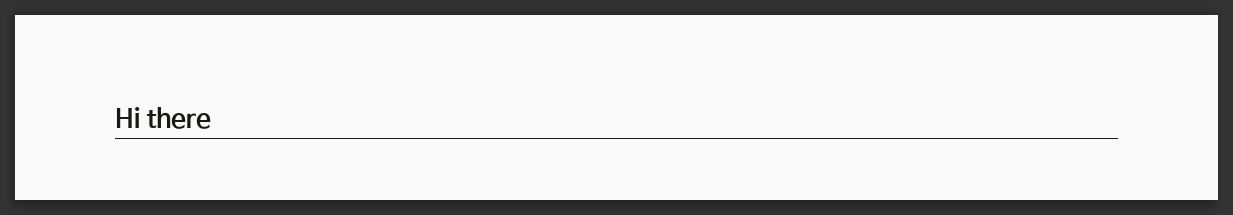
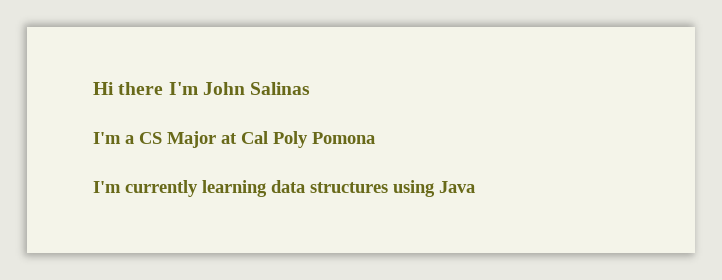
(212, 118) none -> [168,82,311,95] [93,131,375,148] [93,180,475,197] I'm John Salinas // I'm a CS Major at Cal Poly Pomona // I'm currently learning data structures using Java

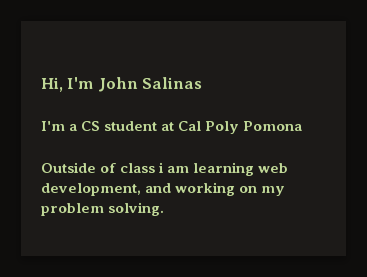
[93,82,164,95] Hi there -> [41,77,63,92] Hi,
[167,131,216,148] Major -> [104,121,158,131] student
[93,180,475,197] I'm currently learning data structures using Java -> [41,162,289,176] [41,182,286,196] [41,202,165,216] Outside of class i am learning web development, and working on my problem solving.

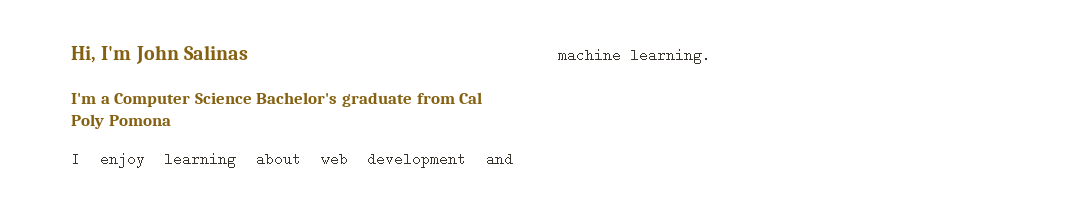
[81,121,303,134] [41,162,289,176] [41,182,286,196] [41,202,165,216] CS student at Cal Poly Pomona // Outside of class i am learning web development, and working on my problem solving. -> [114,92,483,107] [71,114,171,129] [71,152,513,168] [558,48,711,64] Computer Science Bachelor's graduate from Cal Poly Pomona // I enjoy learning about web development and machine learning.

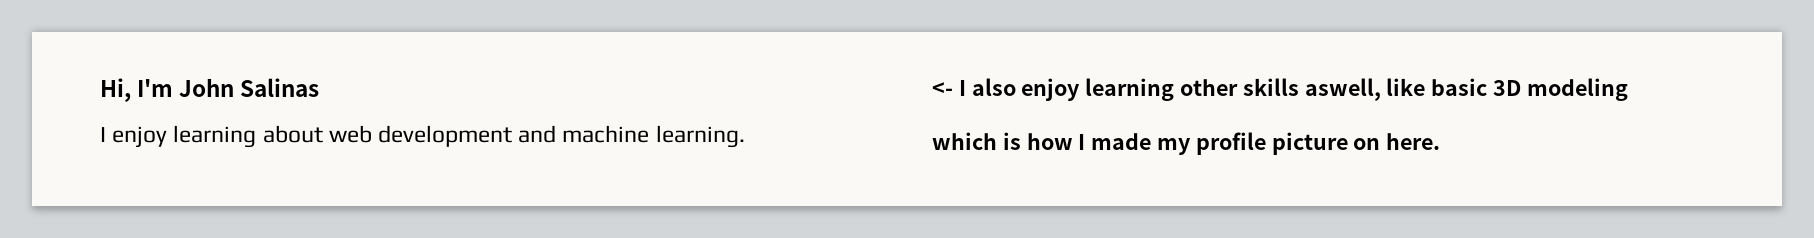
[71,92,483,107] [71,114,171,129] // I'm a Computer Science Bachelor's graduate from Cal Poly Pomona -> (320, 87) none
(711, 56) none -> [932,78,1628,101] [932,132,1441,155] // <- I also enjoy learning other skills aswell, like basic 3D modeling // which is how I made my profile picture on here.

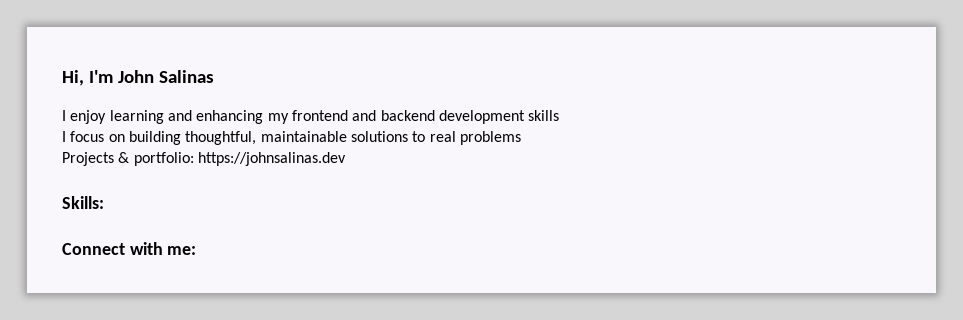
[262,125,745,148] [932,78,1628,101] [932,132,1441,155] about web development and machine learning. // <- I also enjoy learning other skills aswell, like basic 3D modeling // which is how I made my profile picture on here. -> [167,110,560,124] [62,131,521,145] [62,152,346,166] [62,196,104,209] [62,242,197,255] and enhancing my frontend and backend development skills // I focus on building thoughtful, maintainable solutions to real problems // Projects & portfolio: https://johnsalinas.dev // Skills: // Connect with me:

